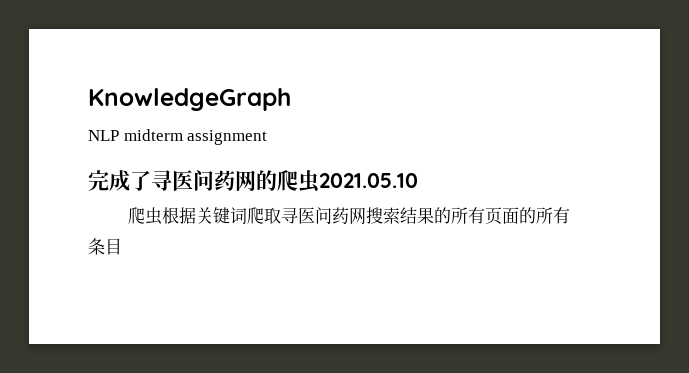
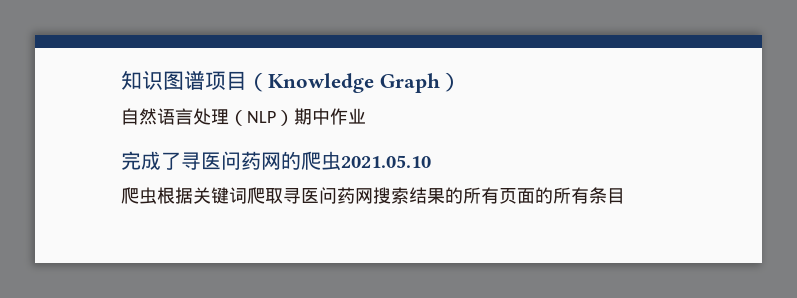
[88,88,291,111] [88,129,268,145] KnowledgeGraph // NLP midterm assignment -> [121,70,461,93] [121,108,366,126] 知识图谱项目（Knowledge Graph） // 自然语言处理（NLP）期中作业

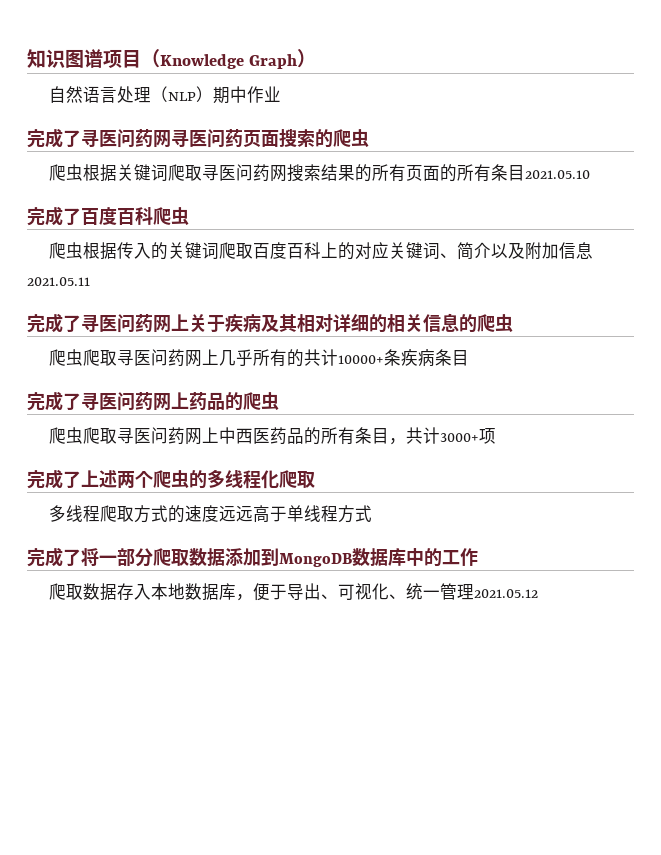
[281,151,431,171] 的爬虫2021.05.10 -> [171,129,369,148] 寻医问药页面搜索的爬虫
(625, 196) none -> [524,170,590,179] [27,206,189,226] [48,242,593,260] [27,277,90,286] [27,313,513,333] [48,349,469,367] [27,391,279,411] [48,427,496,445] [27,469,315,489] [48,505,372,523] [27,547,478,567] [48,583,538,601] 2021.05.10 // 完成了百度百科爬虫 // 爬虫根据传入的关键词爬取百度百科上的对应关键词、简介以及附加信息2021.05.11 // 完成了寻医问药网上关于疾病及其相对详细的相关信息的爬虫 // 爬虫爬取寻医问药网上几乎所有的共计10000+条疾病条目 // 完成了寻医问药网上药品的爬虫 // 爬虫爬取寻医问药网上中西医药品的所有条目，共计3000+项 // 完成了上述两个爬虫的多线程化爬取 // 多线程爬取方式的速度远远高于单线程方式 // 完成了将一部分爬取数据添加到MongoDB数据库中的工作 // 爬取数据存入本地数据库，便于导出、可视化、统一管理2021.05.12

